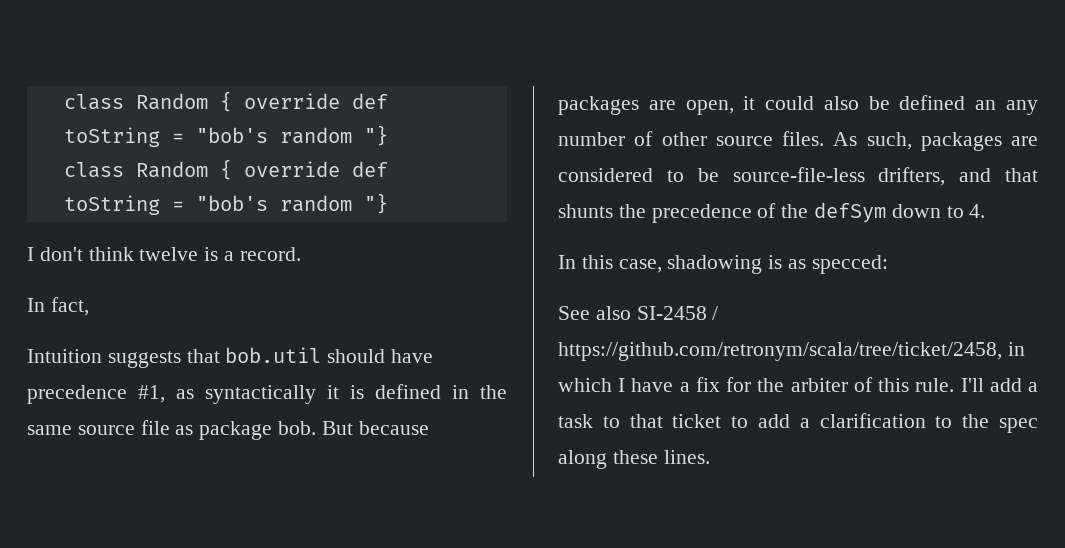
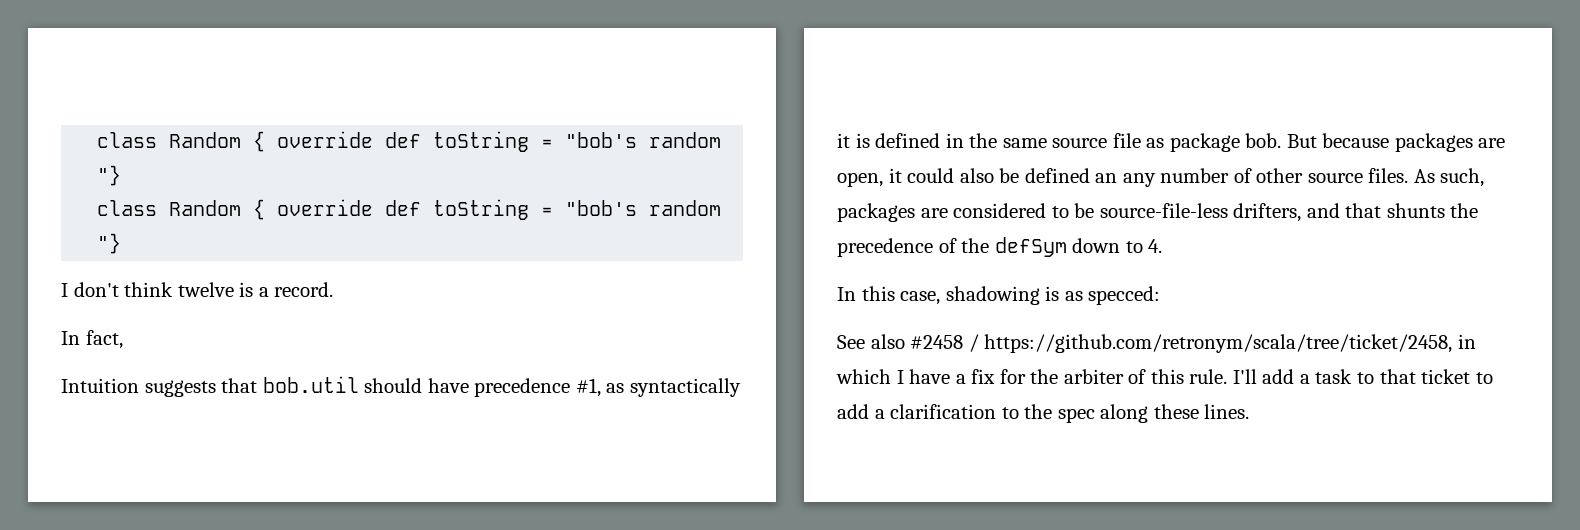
[636,306,707,320] SI-2458 -> [910,335,964,349] #2458

